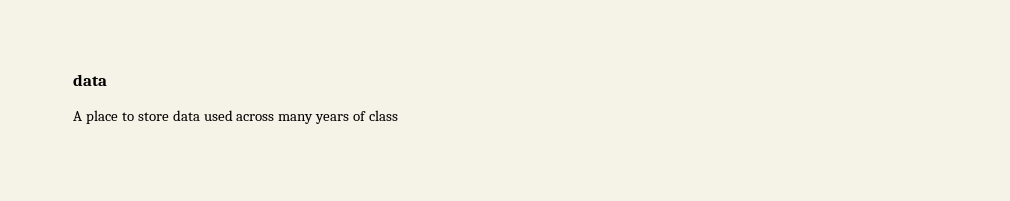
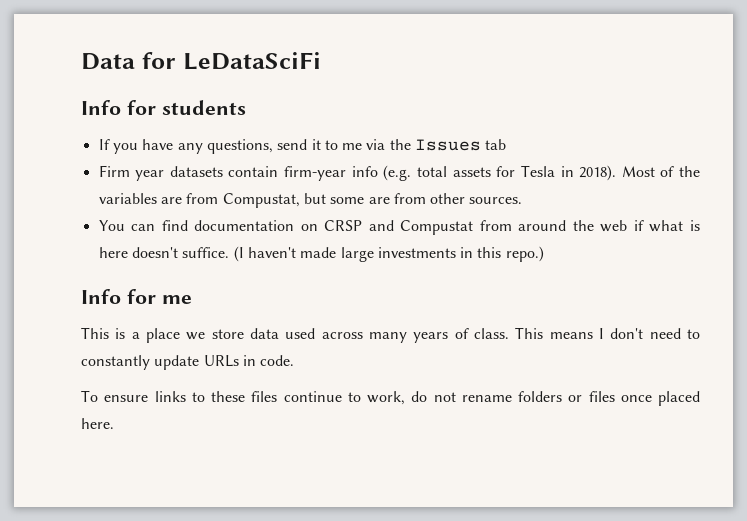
[73,74,107,86] [73,110,134,124] data // A place to -> [81,52,321,70] [81,100,246,115] [98,139,507,154] [98,165,700,181] [98,193,523,208] [98,220,700,235] [98,246,544,262] [81,289,192,304] [81,327,206,343] Data for LeDataSciFi // Info for students // If you have any questions, send it to me via the Issues tab // Firm year datasets contain firm-year info (e.g. total assets for Tesla in 2018). Most of the variables are from Compustat, but some are from other sources. // You can find documentation on CRSP and Compustat from around the web if what is here doesn't suffice. (I haven't made large investments in this repo.) // Info for me // This is a place we
[369,110,399,121] class -> [473,327,700,339] [81,355,295,370] [81,390,700,406] [81,418,114,429] class. This means I don't need to constantly update URLs in code. // To ensure links to these files continue to work, do not rename folders or files once placed here.

